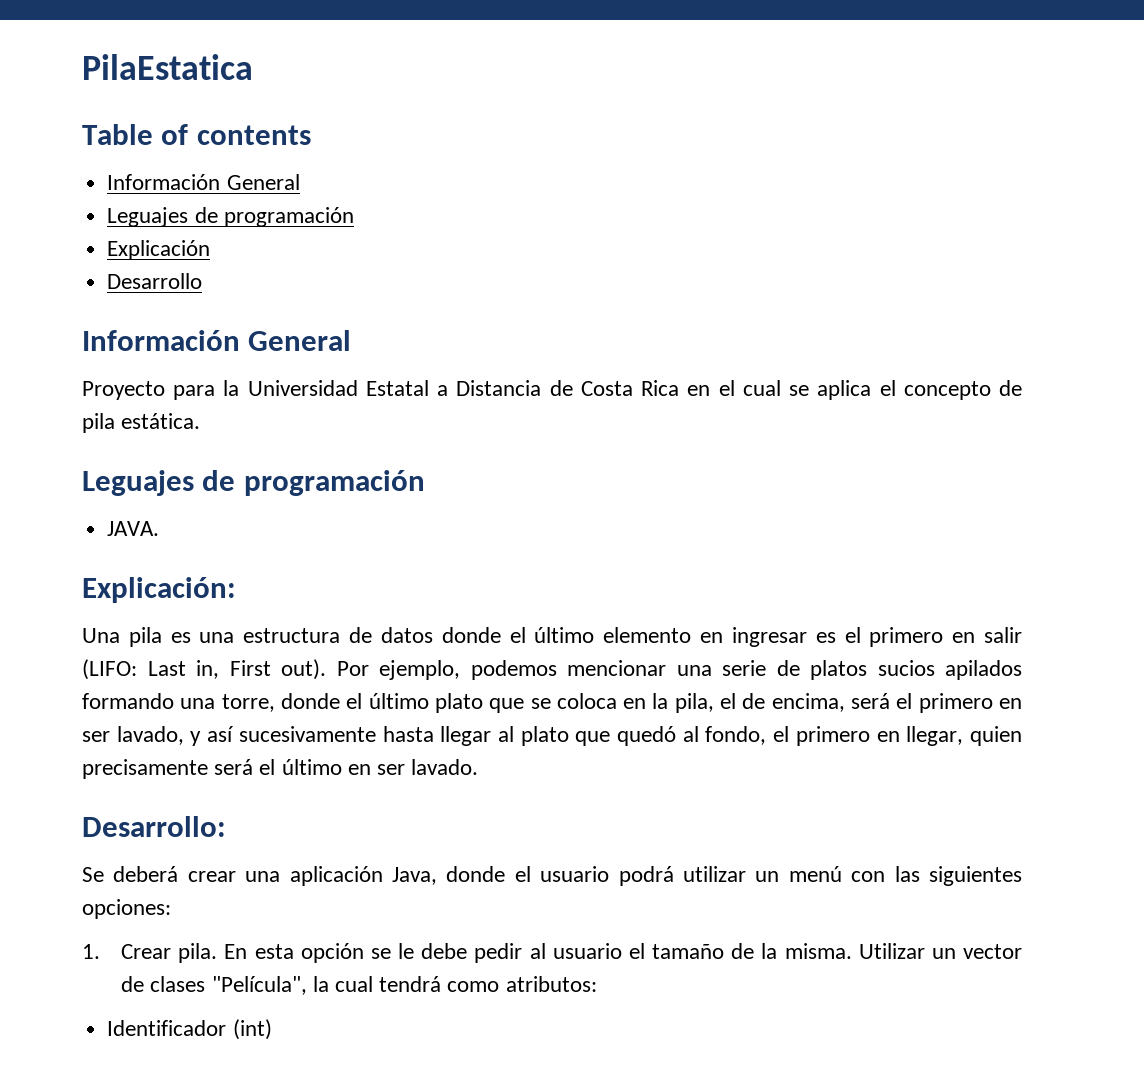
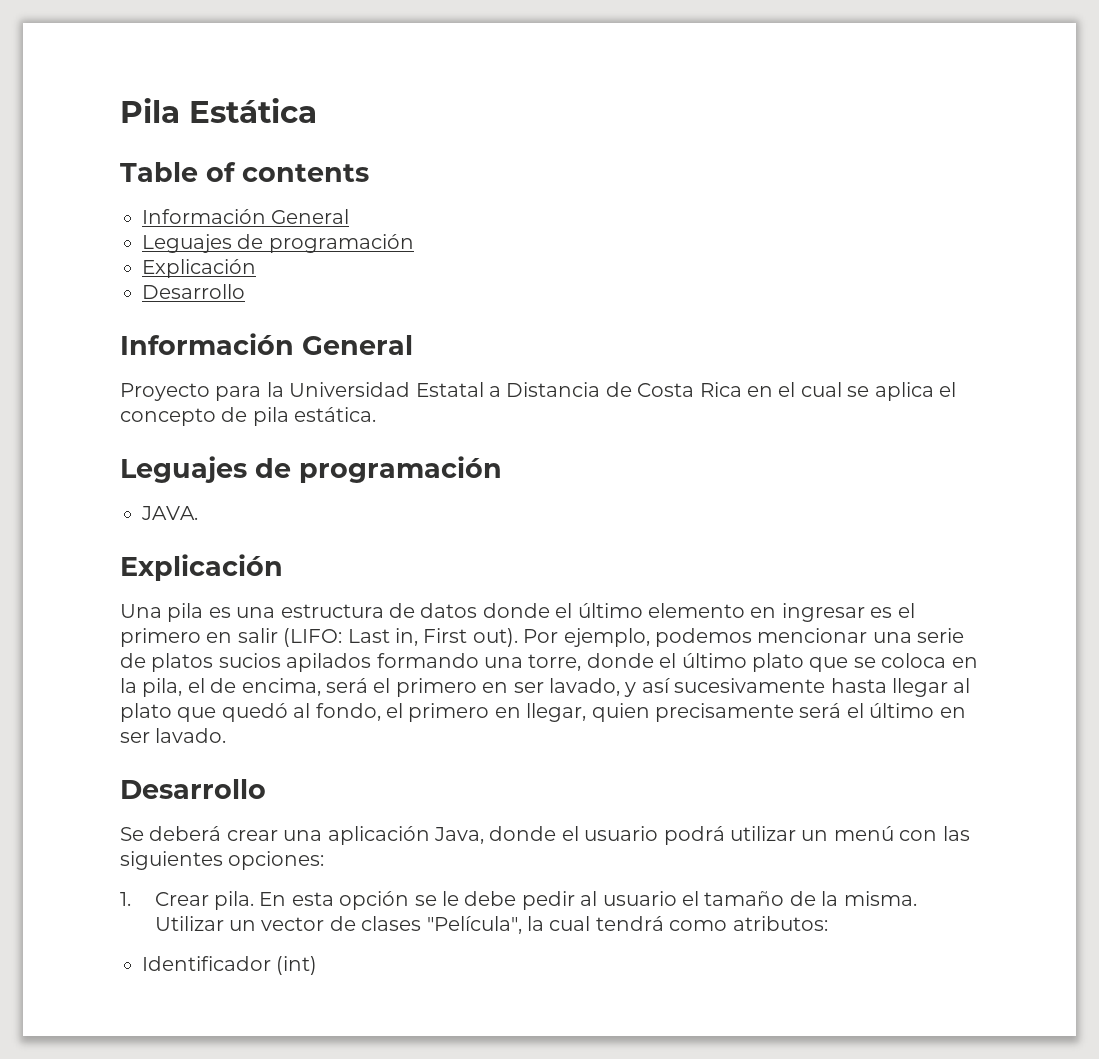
[82,54,253,80] PilaEstatica -> [120,98,317,123] Pila Estática
[82,577,236,603] Explicación: -> [120,554,283,581] Explicación
[82,816,226,837] Desarrollo: -> [120,779,266,799] Desarrollo

